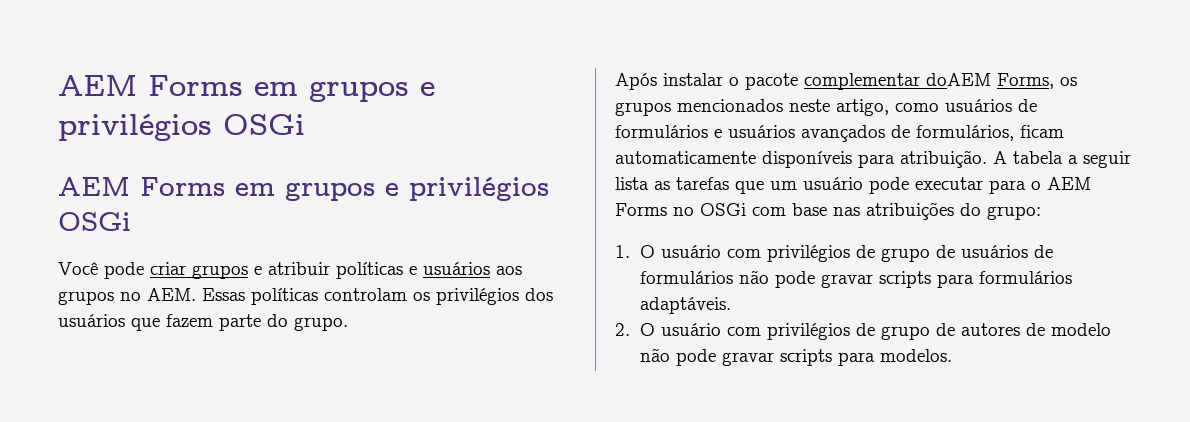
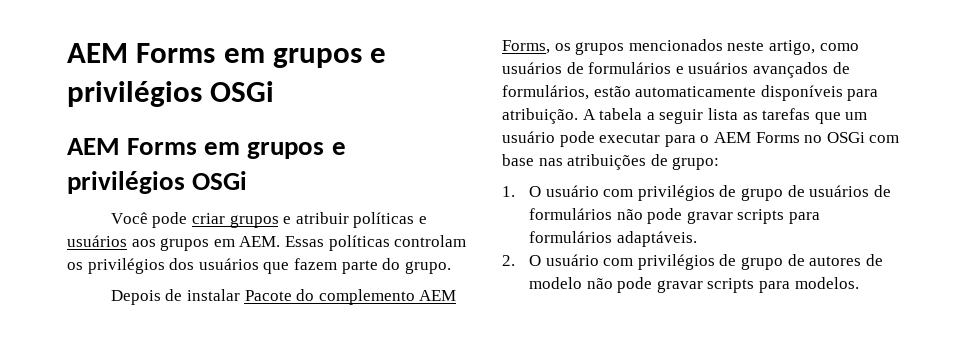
[120,292,141,301] no -> [213,239,235,247] em
[615,73,991,90] Após instalar o pacote complementar doAEM -> [110,289,457,305] Depois de instalar Pacote do complemento AEM
[1020,125,1064,138] ficam -> [593,86,631,97] estão
[960,203,981,216] do -> [650,154,668,166] de

